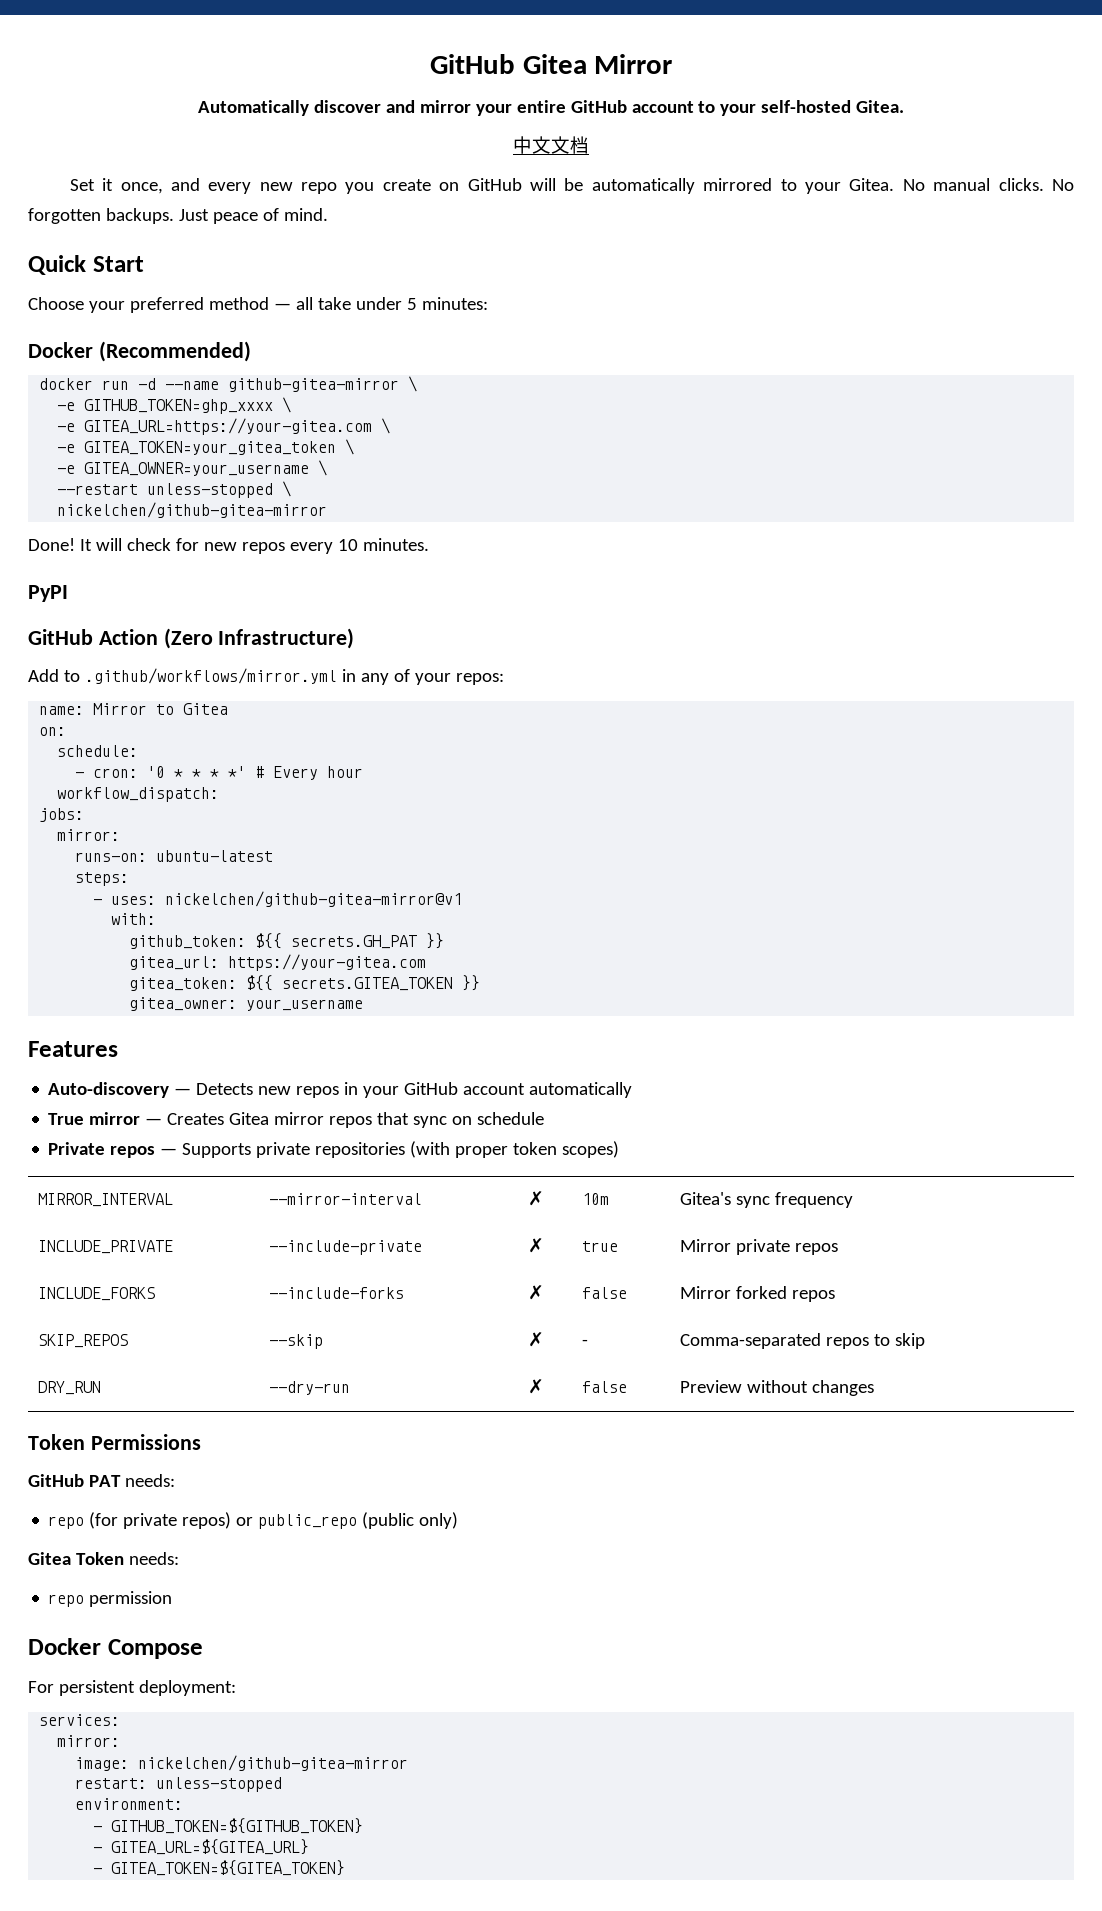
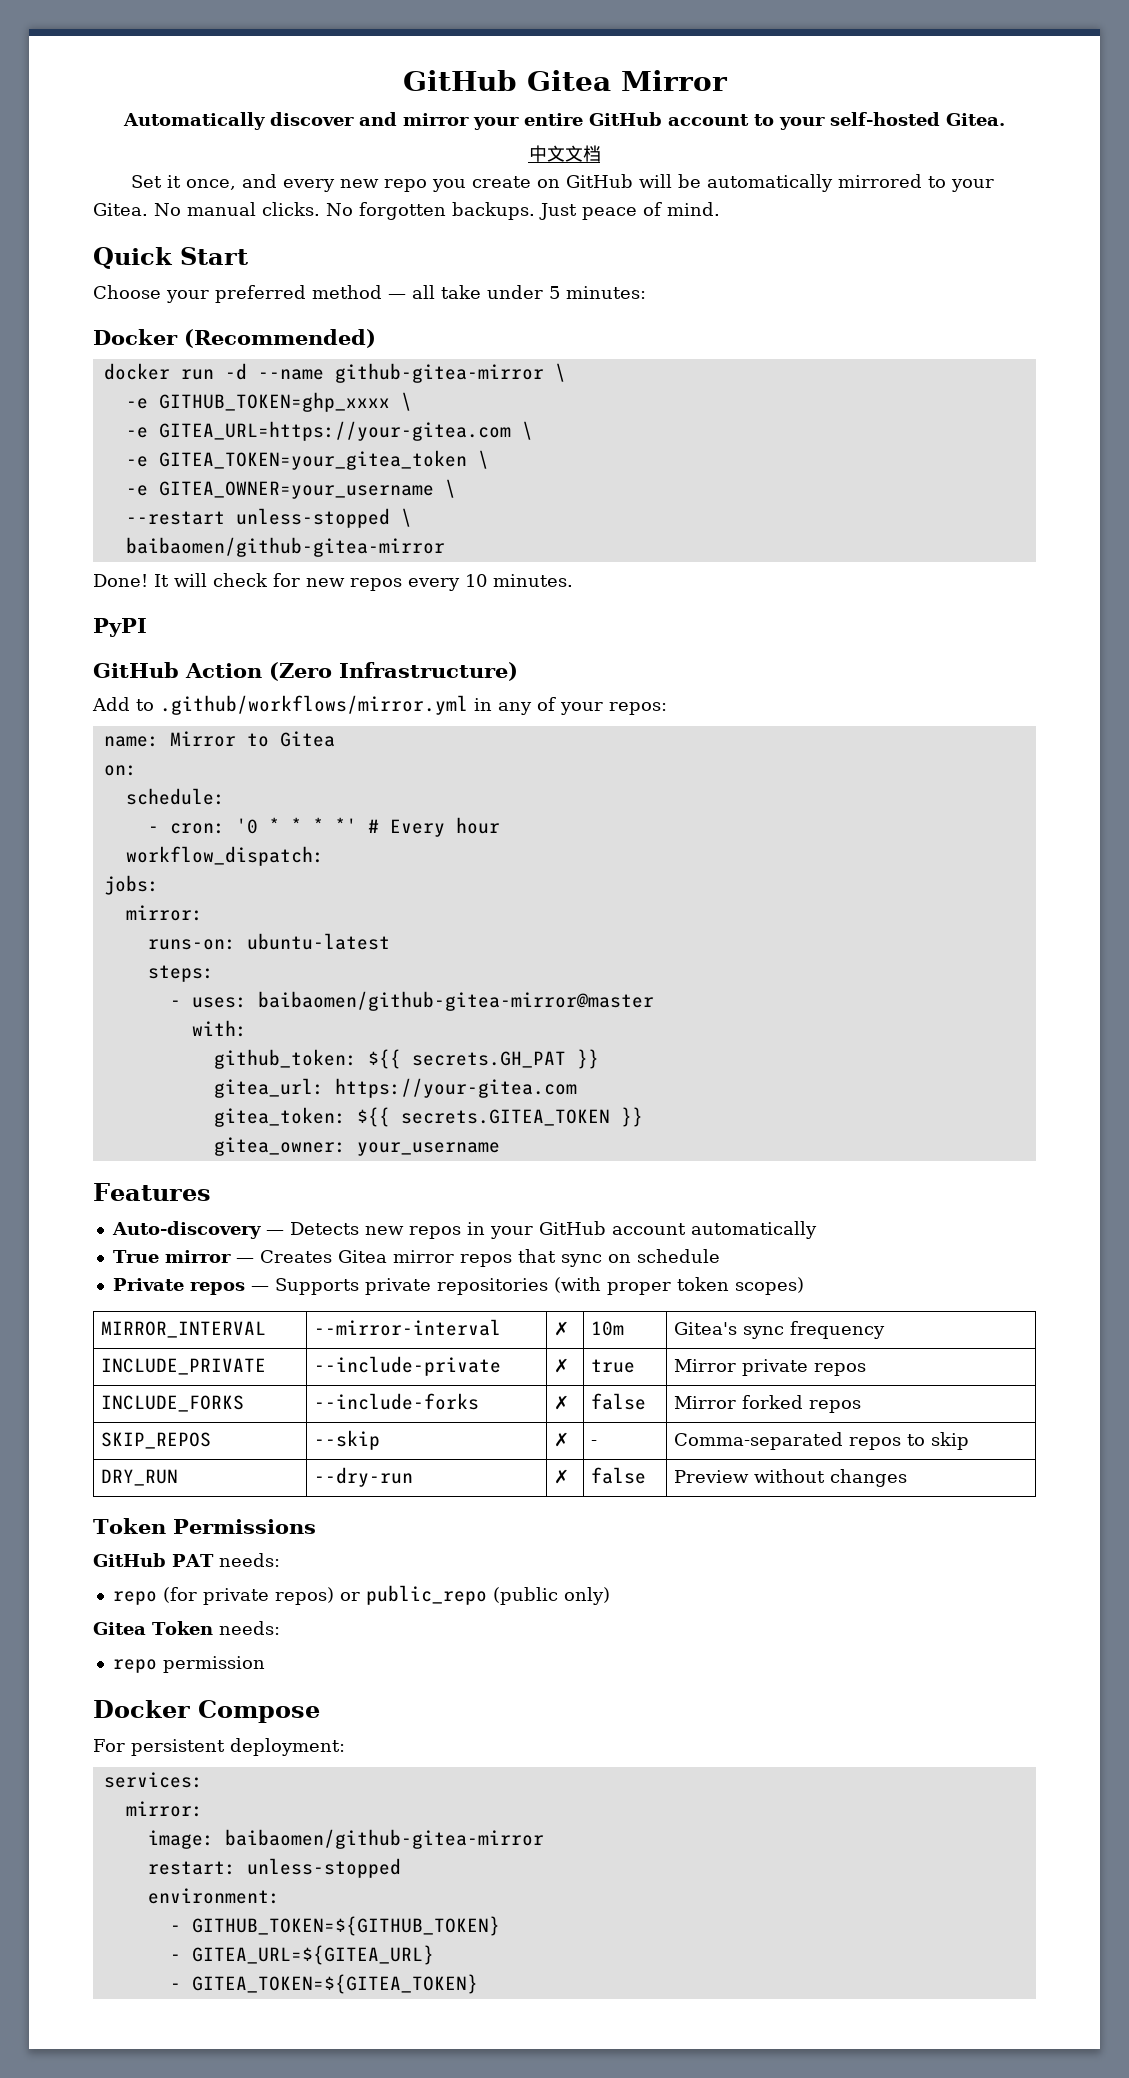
[57,502,328,518] nickelchen/github-gitea-mirror -> [125,537,445,557] baibaomen/github-gitea-mirror
[165,891,463,907] nickelchen/github-gitea-mirror@v1 -> [257,991,654,1011] baibaomen/github-gitea-mirror@master
[138,1755,409,1771] nickelchen/github-gitea-mirror -> [224,1829,544,1849] baibaomen/github-gitea-mirror

